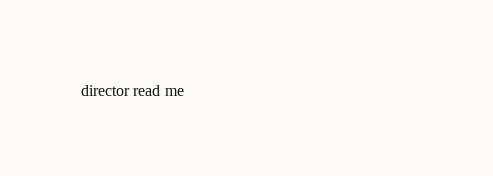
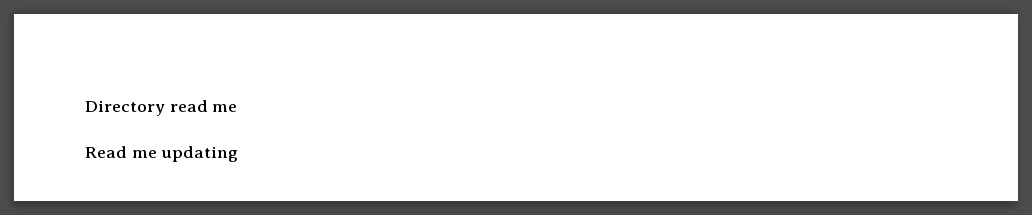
[81,85,130,96] director -> [85,100,165,116] Directory
(184, 92) none -> [85,146,239,162] // Read me updating

